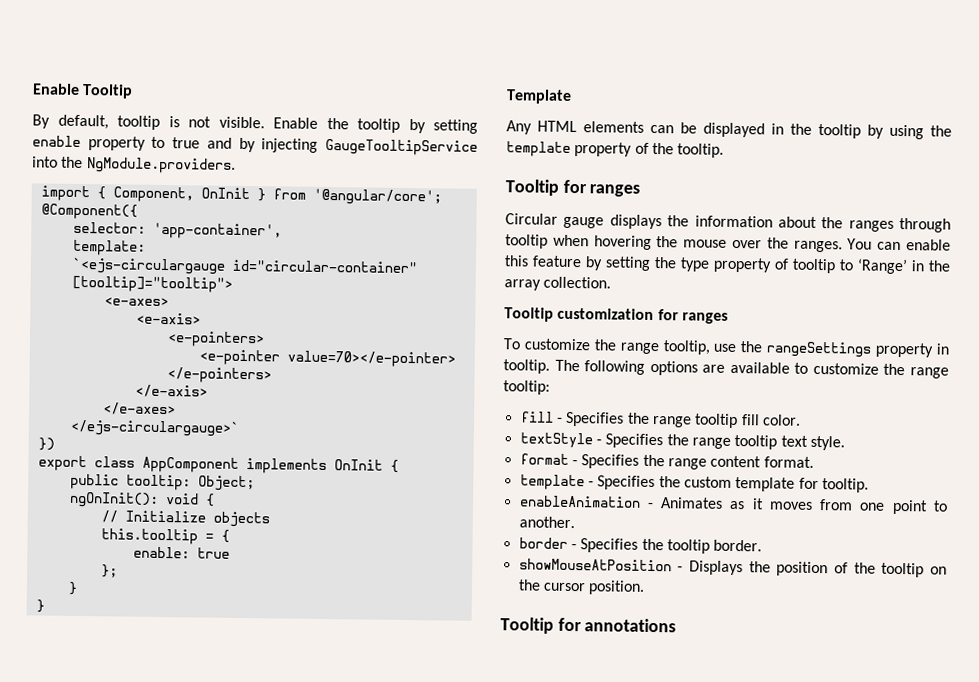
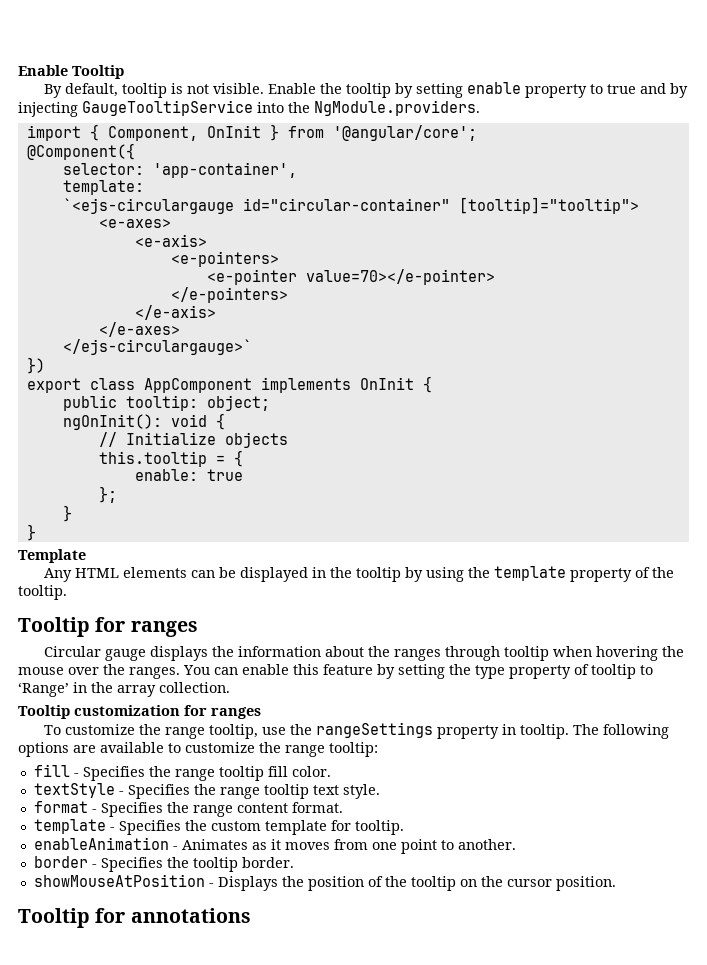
[197,475,255,492] Object; -> [206,395,270,411] object;

